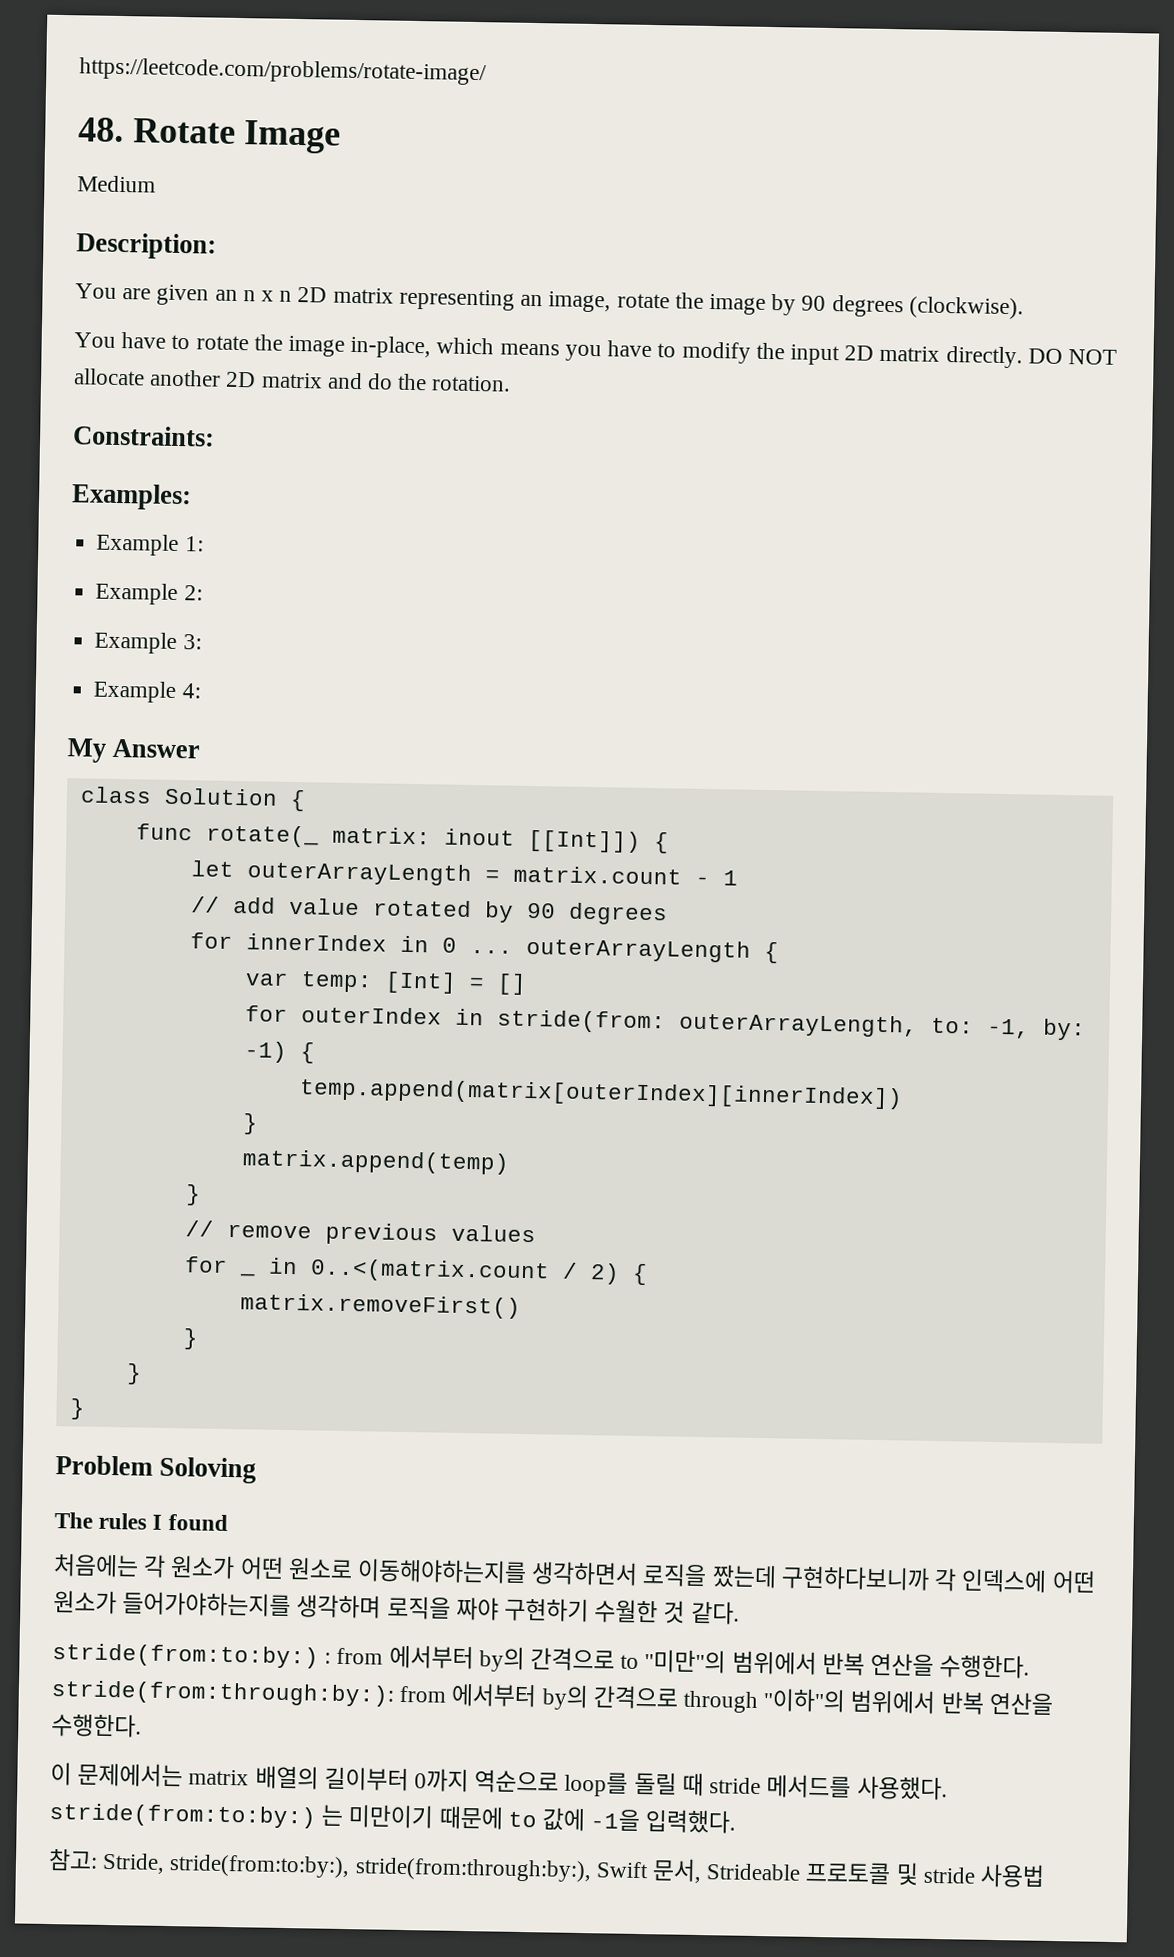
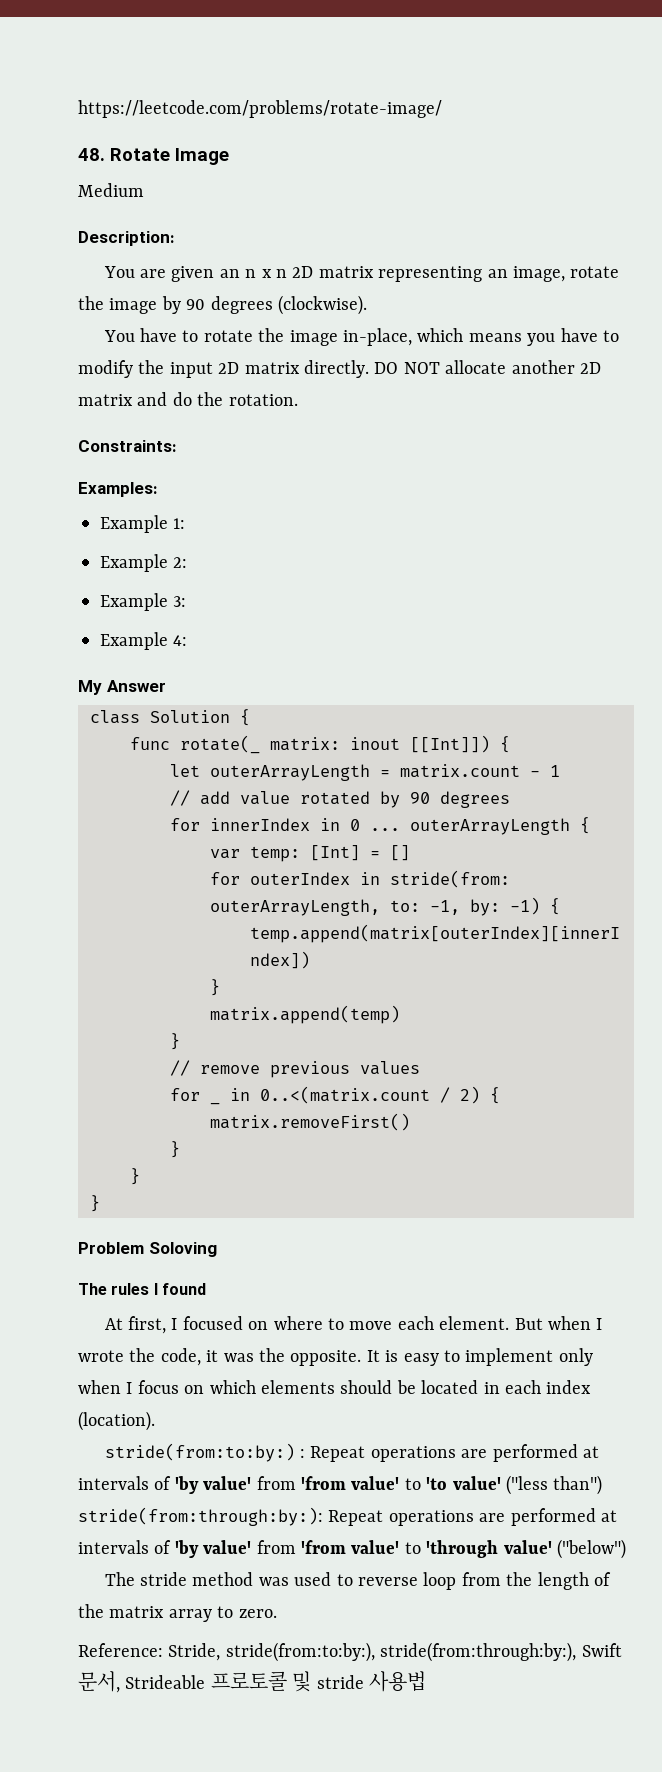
[53,1553,1096,1594] [53,1590,740,1625] [52,1643,1031,1679] [51,1680,1053,1715] [51,1713,142,1738] [50,1762,948,1801] [49,1803,737,1834] [48,1848,98,1871] 처음에는 각 원소가 어떤 원소로 이동해야하는지를 생각하면서 로직을 짰는데 구현하다보니까 각 인덱스에 어떤 원소가 들어가야하는지를 생각하며 로직을 짜야 구현하기 수월한 것 같다. // stride(from:to:by:) : from 에서부터 by의 간격으로 to "미만"의 범위에서 반복 연산을 수행한다. stride(from:through:by:): from 에서부터 by의 간격으로 through "이하"의 범위에서 반복 연산을 수행한다. // 이 문제에서는 matrix 배열의 길이부터 0까지 역순으로 loop를 돌릴 때 stride 메서드를 사용했다. stride(from:to:by:) 는 미만이기 때문에 to 값에 -1을 입력했다. // 참고: -> [104,1316,603,1334] [78,1348,593,1366] [78,1380,592,1394] [78,1411,155,1431] [104,1443,600,1462] [78,1475,603,1495] [78,1507,617,1526] [78,1539,626,1559] [104,1572,612,1590] [78,1604,277,1622] [78,1643,163,1657] At first, I focused on where to move each element. But when I wrote the code, it was the opposite. It is easy to implement only when I focus on which elements should be located in each index (location). // stride(from:to:by:) : Repeat operations are performed at intervals of 'by value' from 'from value' to 'to value' ("less than") stride(from:through:by:): Repeat operations are performed at intervals of 'by value' from 'from value' to 'through value' ("below") // The stride method was used to reverse loop from the length of the matrix array to zero. // Reference:

